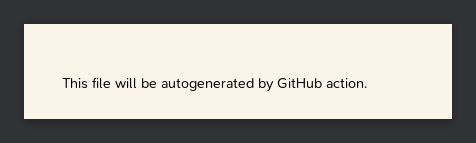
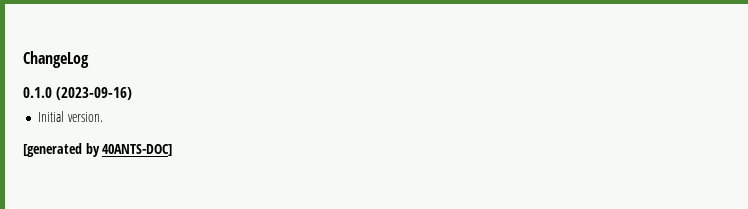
[62,77,367,92] This file will be autogenerated by GitHub action. -> [23,51,89,68] [23,87,133,100] [37,111,103,122] [23,143,173,157] ChangeLog // 0.1.0 (2023-09-16) // Initial version. // [generated by 40ANTS-DOC]

